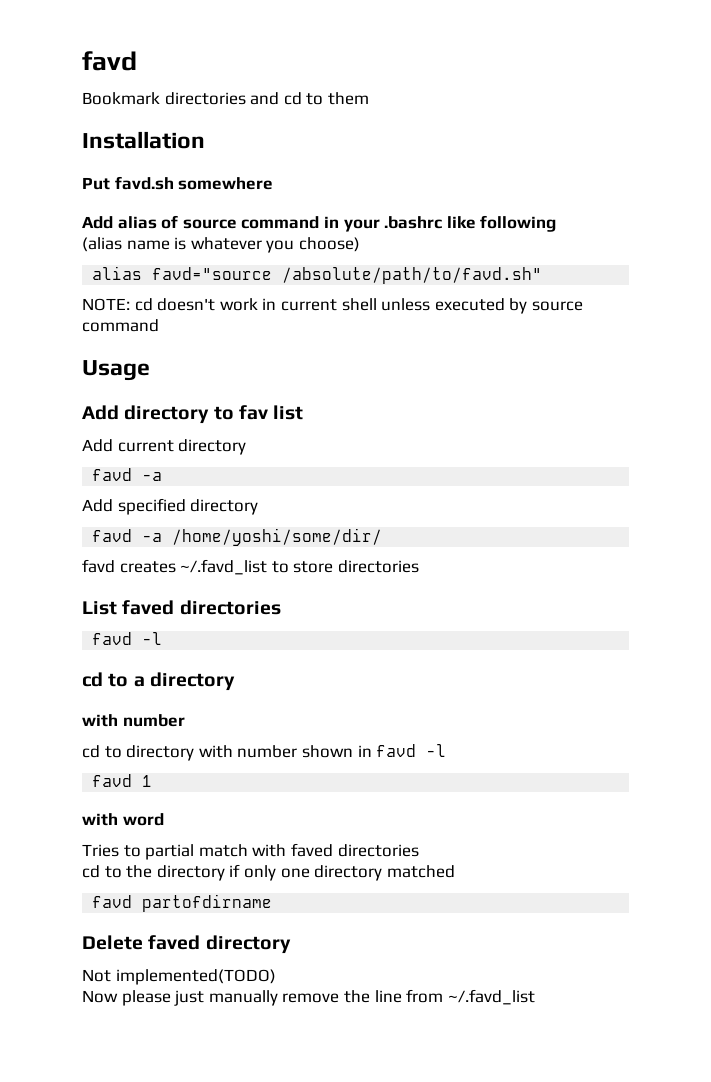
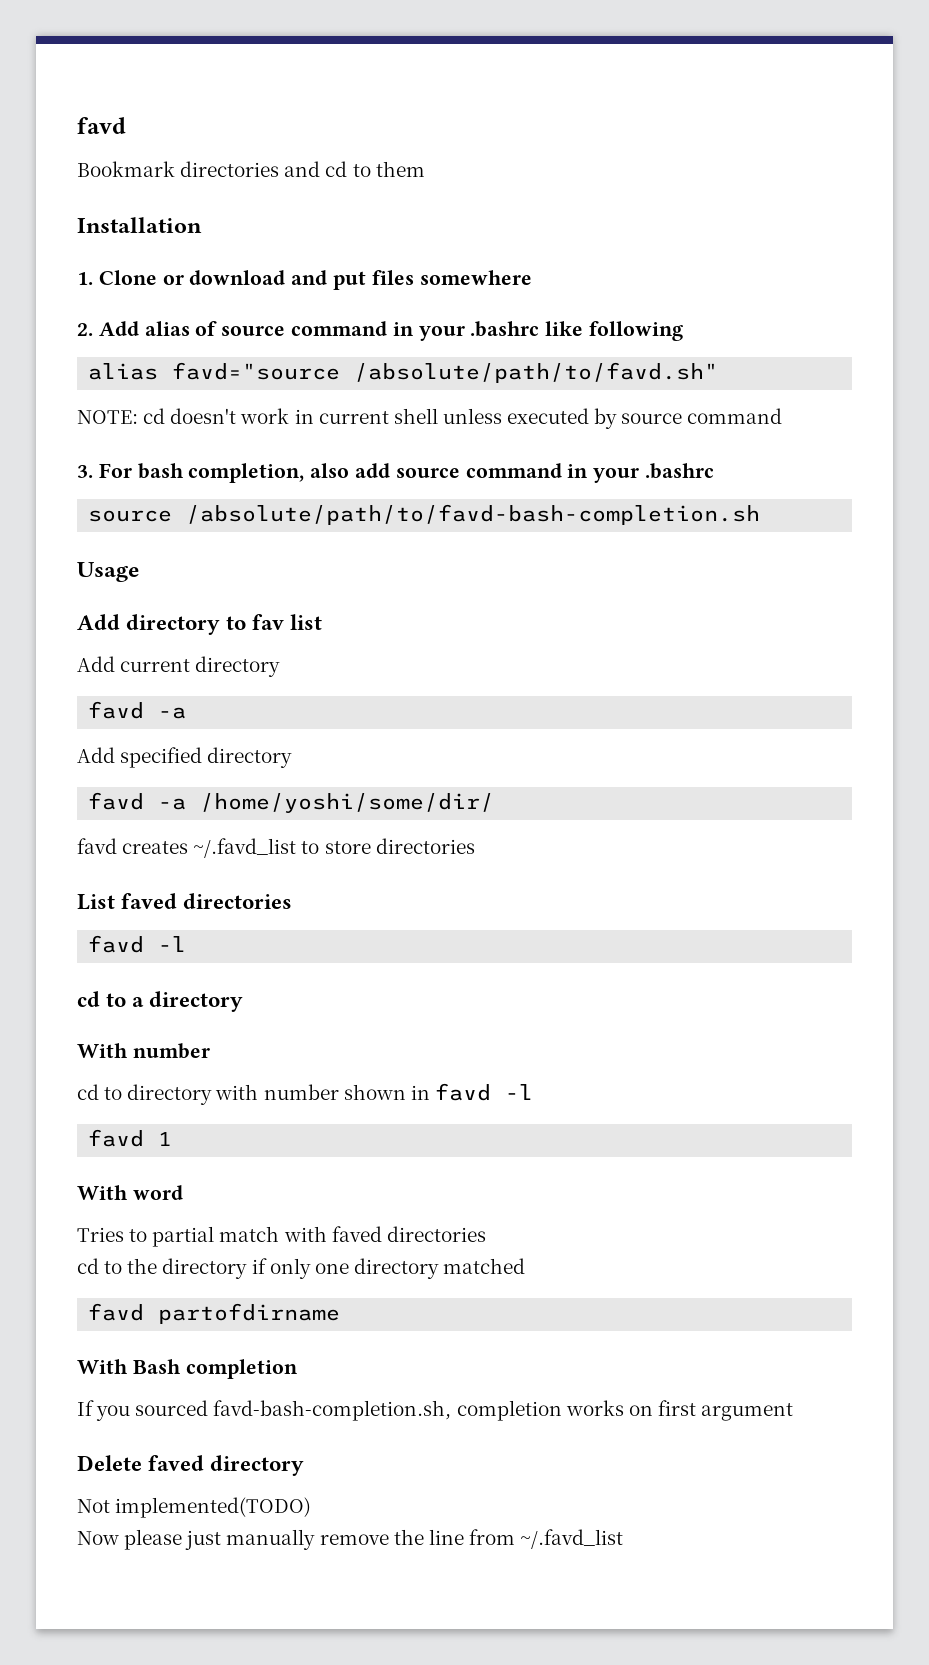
[82,176,174,190] Put favd.sh -> [77,270,414,290] 1. Clone or download and put files
(274, 183) none -> [77,323,93,336] 2.
[82,237,360,253] // (alias name is whatever you choose) -> (684, 331) none
(159, 325) none -> [77,463,715,483] [88,504,761,525] // 3. For bash completion, also add source command in your .bashrc // source /absolute/path/to/favd-bash-completion.sh
[82,714,118,727] with -> [77,1043,128,1058] With
[82,813,118,826] with -> [77,1185,128,1200] With
(273, 903) none -> [77,1359,298,1379] [77,1400,794,1421] // With Bash completion // If you sourced favd-bash-completion.sh, completion works on first argument

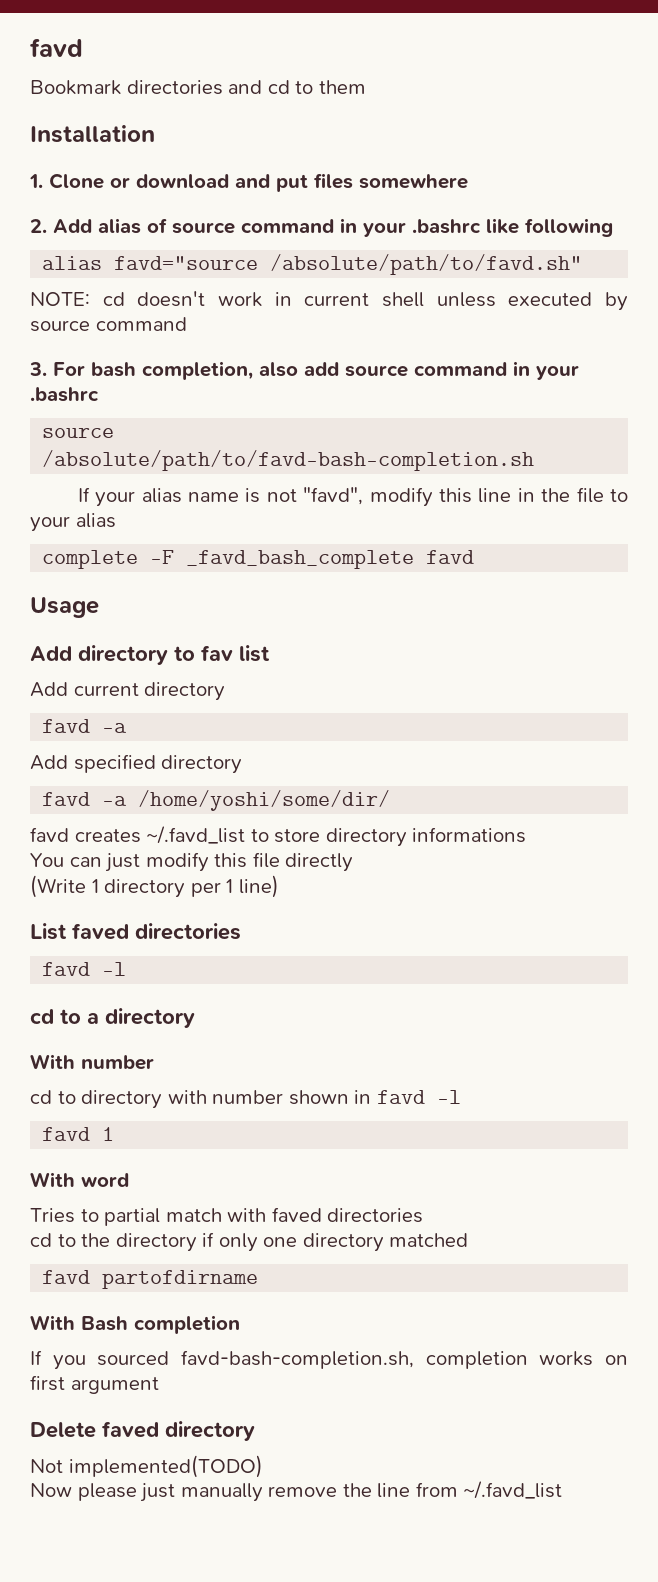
(761, 514) none -> [77,487,628,507] [30,513,116,532] [42,550,475,569] // If your alias name is not "favd", modify this line in the file to your alias // complete -F _favd_bash_complete favd
[375,838,475,854] directories -> [325,827,527,847] [30,852,354,872] [30,875,279,898] directory informations // You can just modify this file directly // (Write 1 directory per 1 line)

